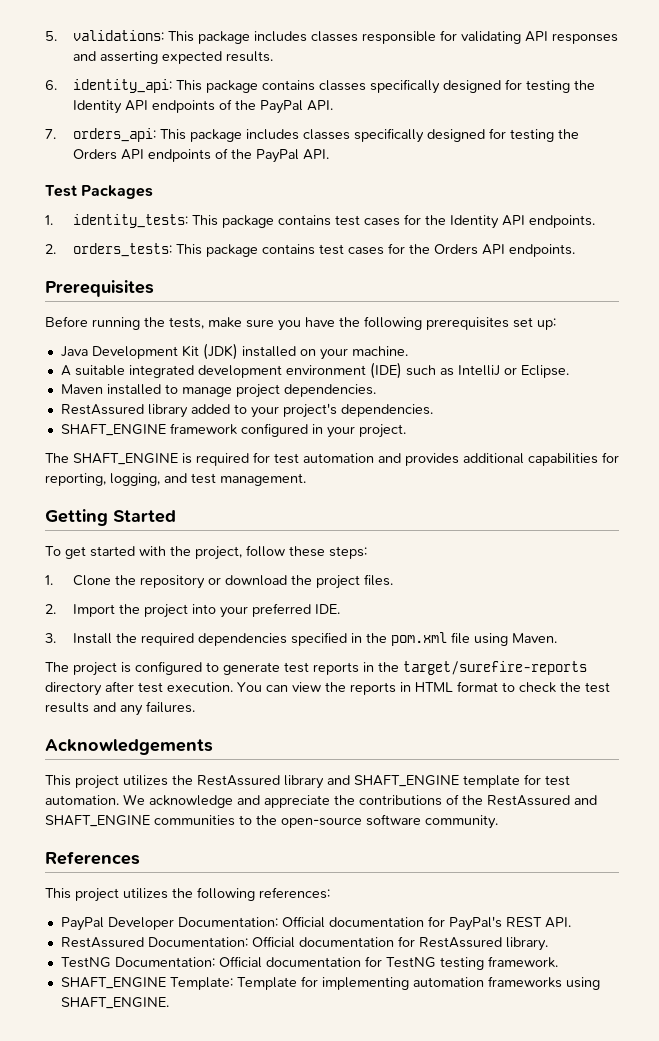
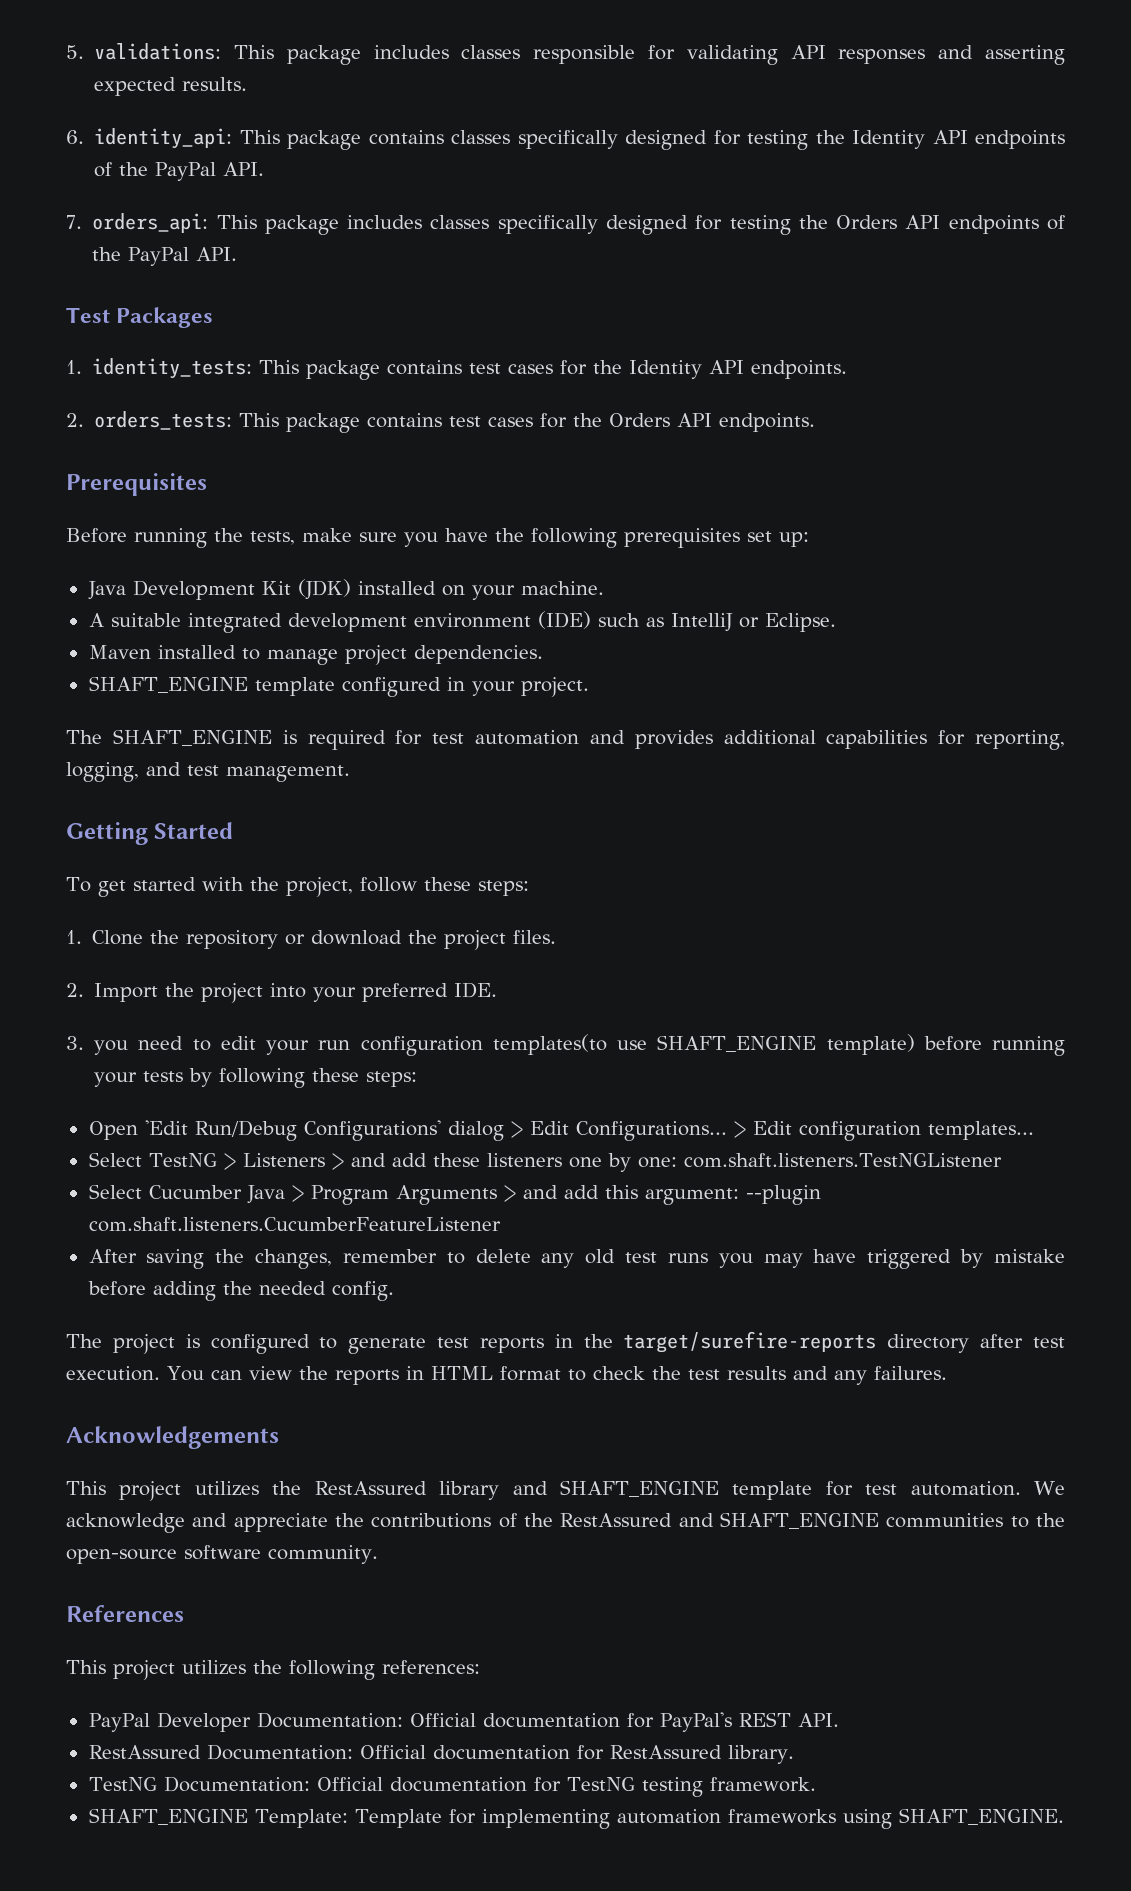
[60,403,433,418] [60,423,237,436] // RestAssured library added to your project's dependencies. // SHAFT_ENGINE framework -> [88,676,335,696] // SHAFT_ENGINE template
[72,632,557,646] Install the required dependencies specified in the pom.xml file using Maven. -> [94,1034,1065,1056] [94,1068,418,1088] [88,1120,1034,1141] [88,1152,1002,1172] [88,1184,821,1205] [88,1217,501,1232] [88,1249,1066,1269] [87,1281,394,1301] you need to edit your run configuration templates(to use SHAFT_ENGINE template) before running your tests by following these steps: // Open 'Edit Run/Debug Configurations' dialog > Edit Configurations... > Edit configuration templates... // Select TestNG > Listeners > and add these listeners one by one: com.shaft.listeners.TestNGListener // Select Cucumber Java > Program Arguments > and add this argument: --plugin com.shaft.listeners.CucumberFeatureListener // After saving the changes, remember to delete any old test runs you may have triggered by mistake before adding the needed config.

